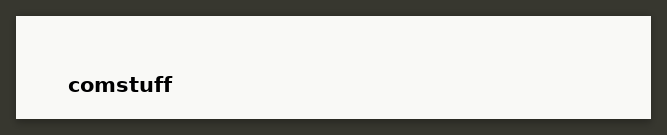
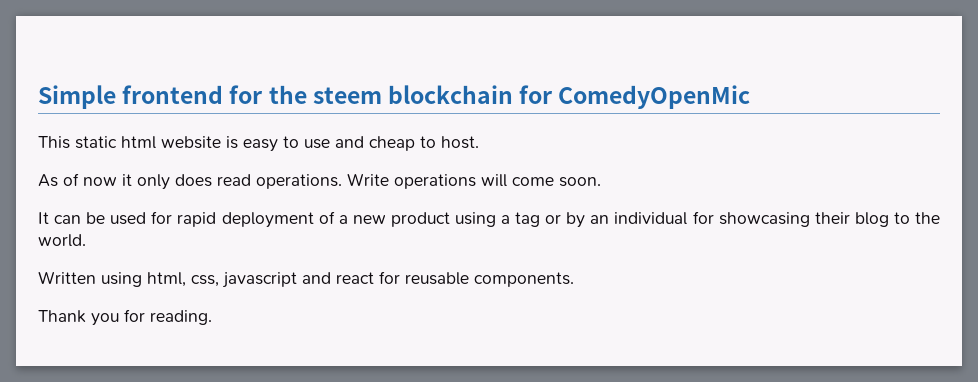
[68,76,173,92] comstuff -> [38,85,751,109] [38,136,479,152] [38,173,601,190] [38,211,940,228] [38,234,86,247] [38,271,574,288] [38,309,212,326] Simple frontend for the steem blockchain for ComedyOpenMic // This static html website is easy to use and cheap to host. // As of now it only does read operations. Write operations will come soon. // It can be used for rapid deployment of a new product using a tag or by an individual for showcasing their blog to the world. // Written using html, css, javascript and react for reusable components. // Thank you for reading.

